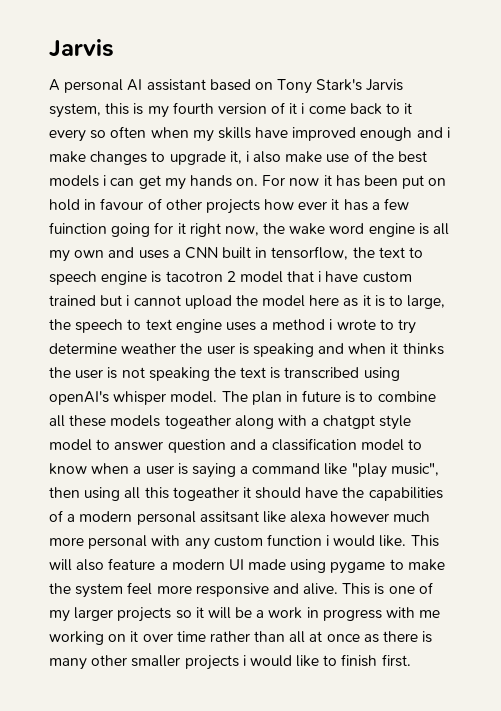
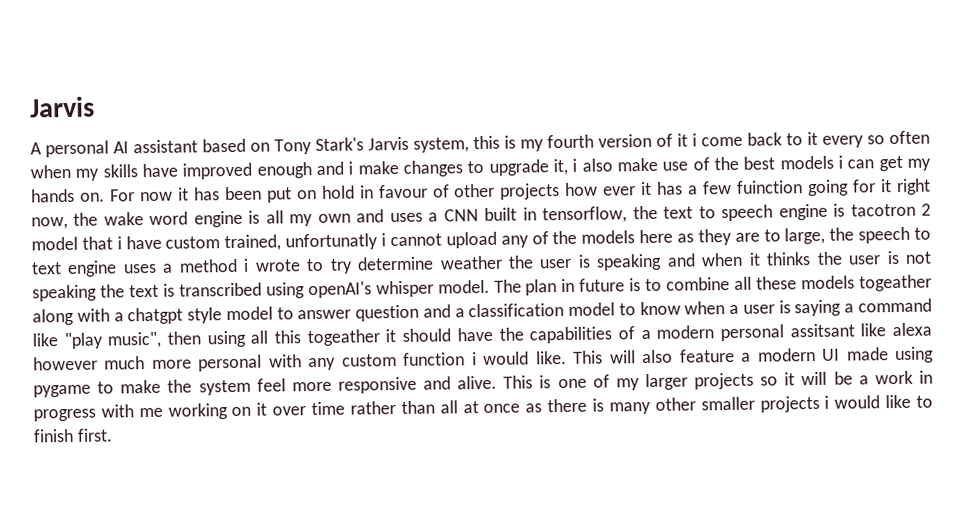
[49,295,123,306] trained but -> [224,233,379,252] trained, unfortunatly
[235,295,385,307] the model here as it is -> [500,228,760,248] any of the models here as they are

